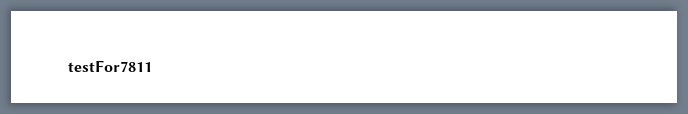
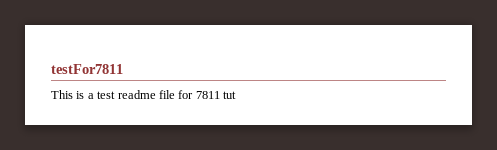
(152, 66) none -> [51,90,236,99] // This is a test readme file for 7811 tut

